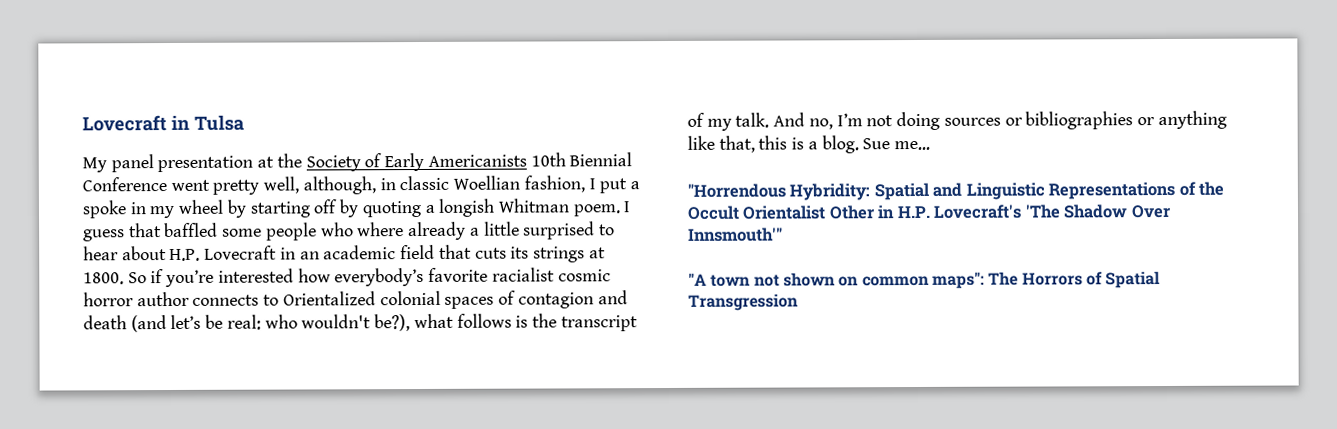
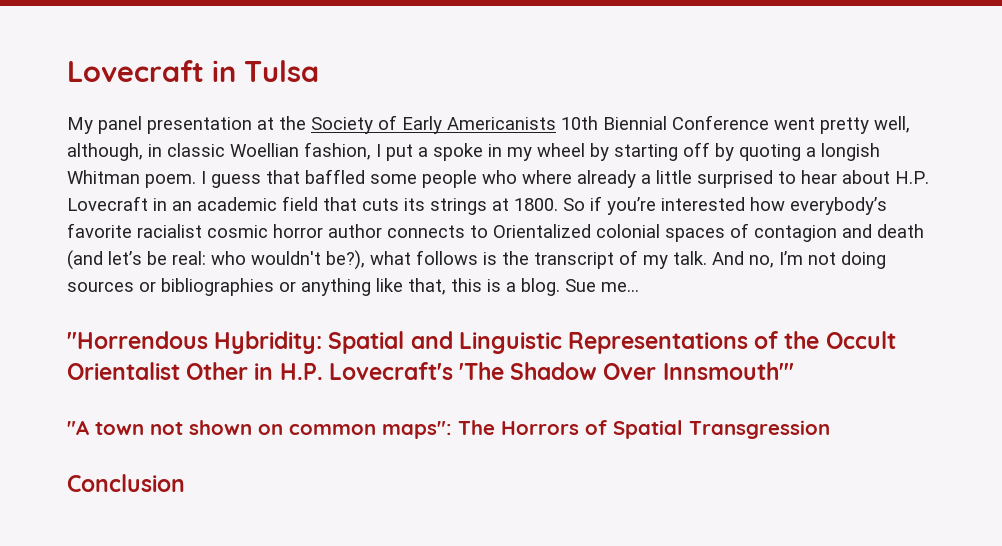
(798, 302) none -> [67,474,185,492] // Conclusion

